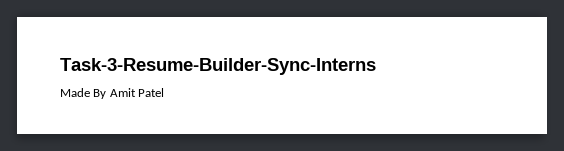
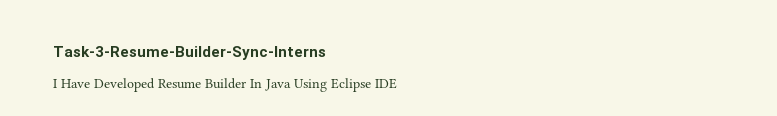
[60,88,165,99] Made By Amit Patel -> [53,78,397,92] I Have Developed Resume Builder In Java Using Eclipse IDE

